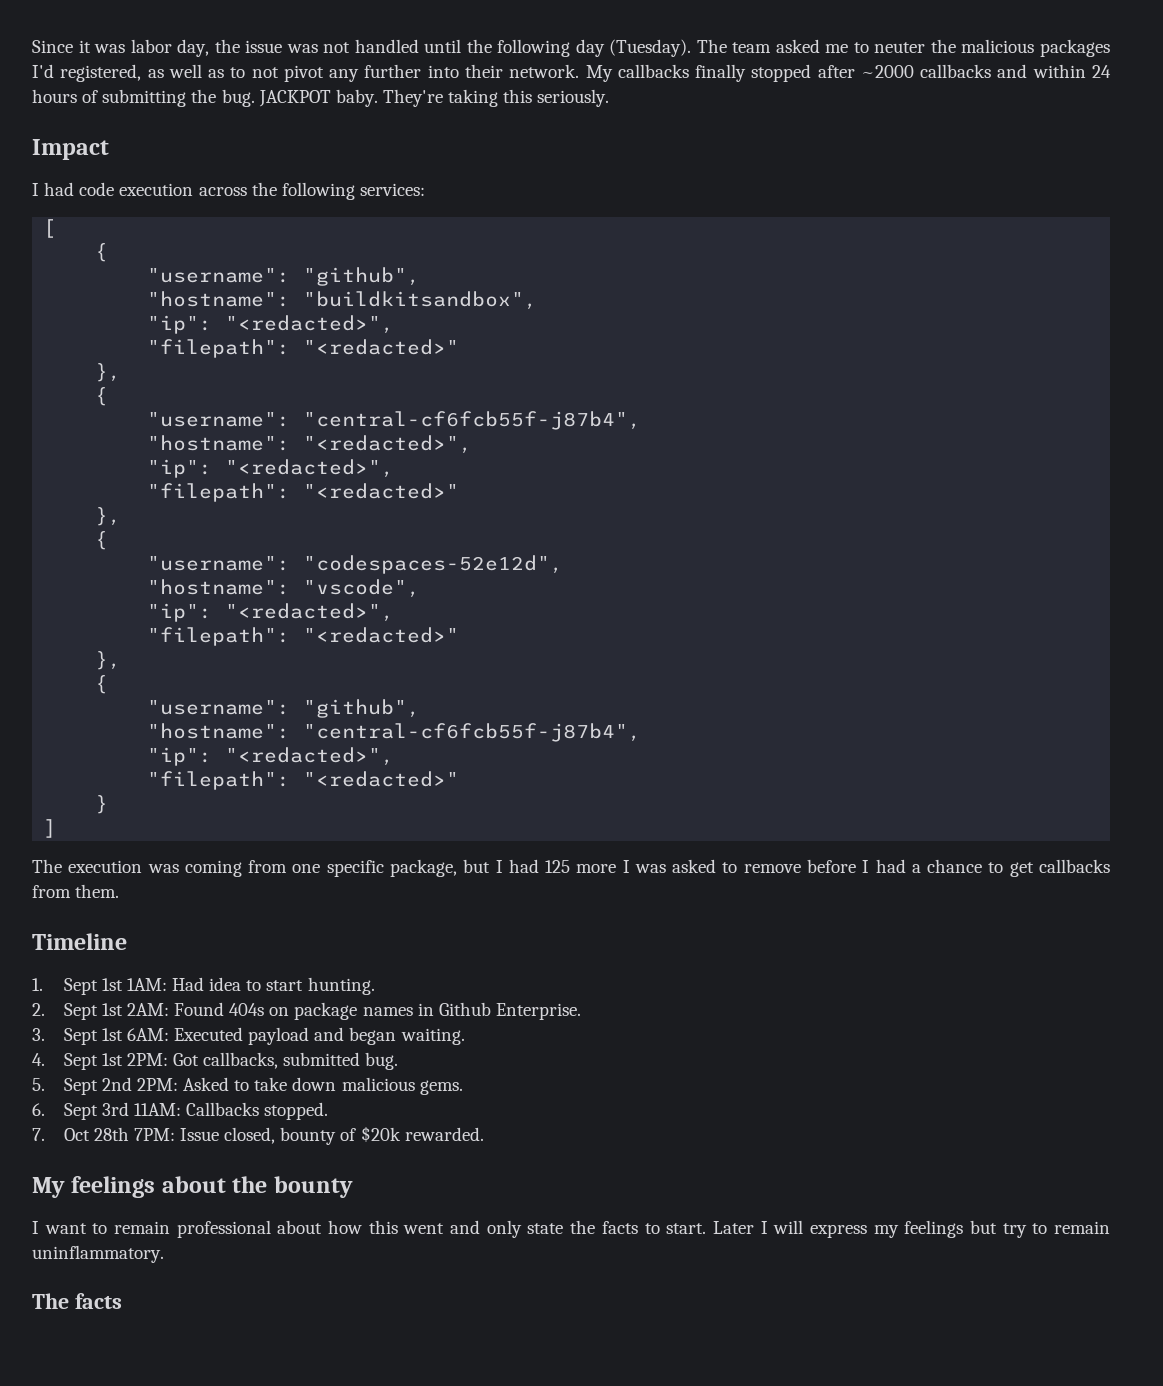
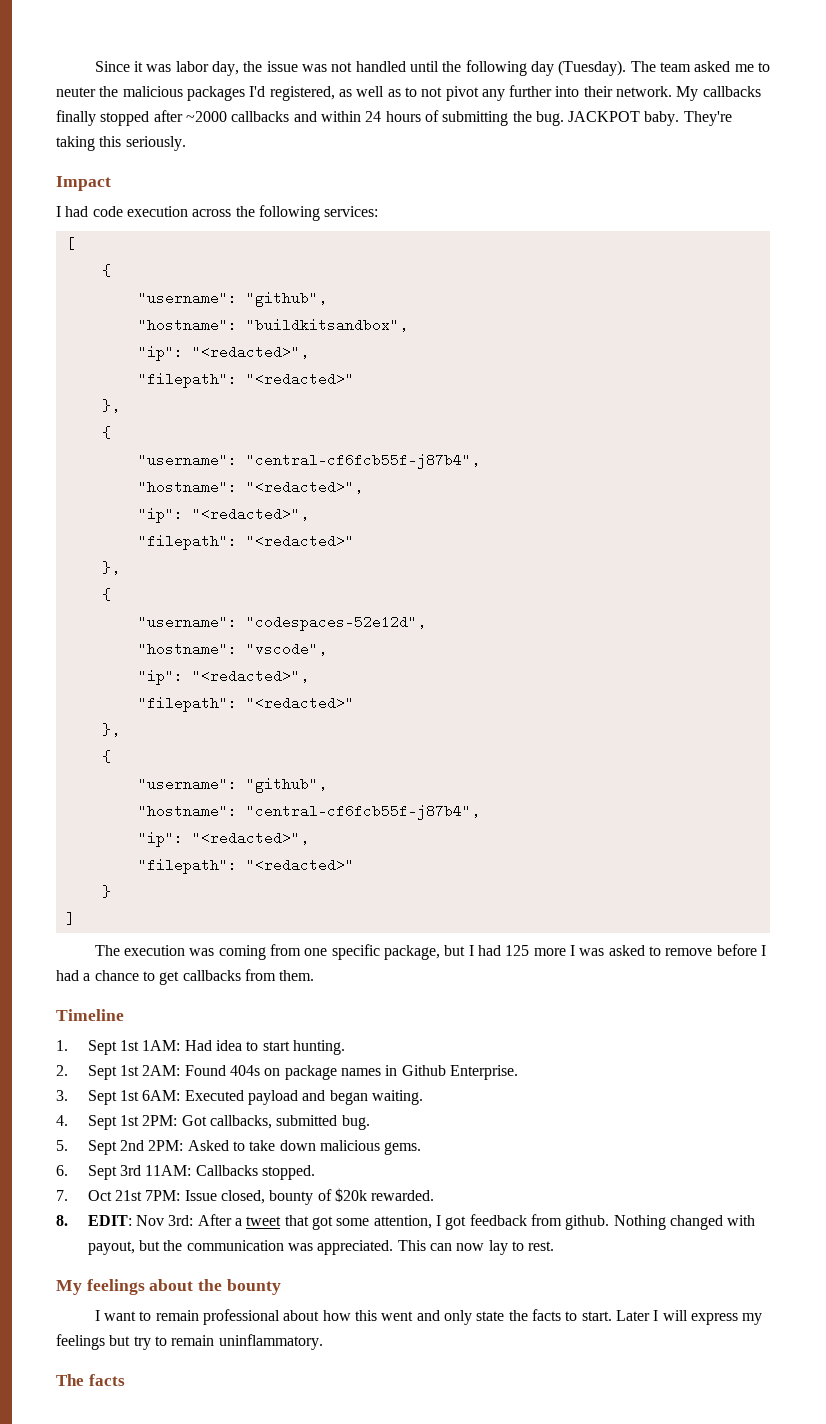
[93,1127,129,1141] 28th -> [115,1190,143,1201] 21st
(484, 1134) none -> [56,1214,756,1230] [87,1240,555,1255] // 8. EDIT: Nov 3rd: After a tweet that got some attention, I got feedback from github. Nothing changed with payout, but the communication was appreciated. This can now lay to rest.

